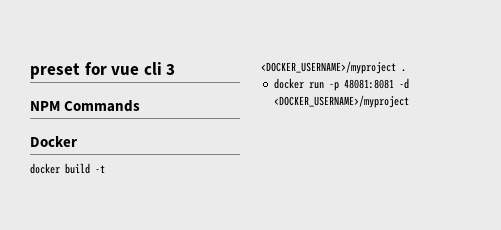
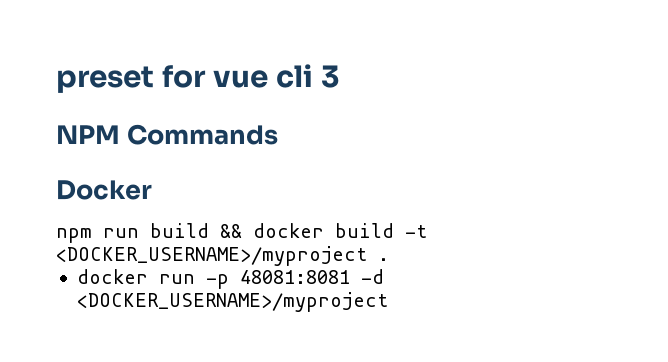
(77, 141) none -> [56,223,242,243] npm run build &&

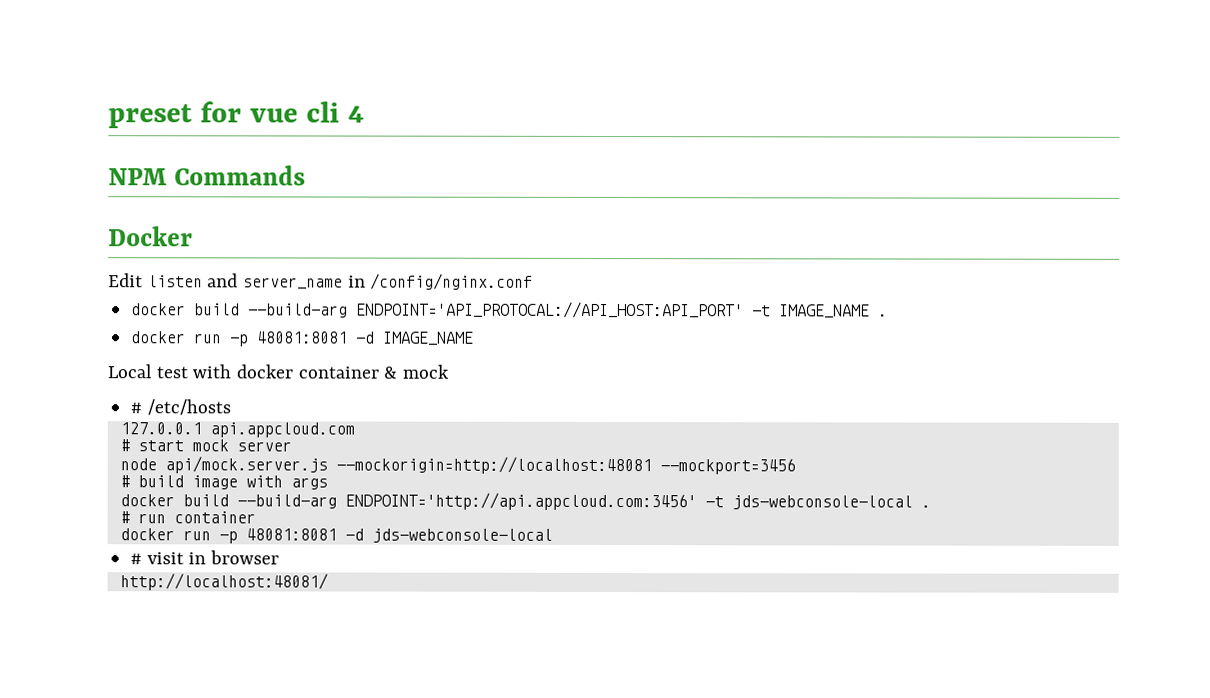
[320,65,340,88] 3 -> [347,105,364,123] 4
[56,223,427,243] [56,246,367,266] npm run build && docker build -t <DOCKER_USERNAME>/myproject -> [108,273,534,290] [131,301,871,319] Edit listen and server_name in /config/nginx.conf // docker build --build-arg ENDPOINT='API_PROTOCAL://API_HOST:API_PORT' -t IMAGE_NAME
[76,292,388,312] <DOCKER_USERNAME>/myproject -> [383,331,475,346] [107,364,450,379] [130,399,231,416] [119,422,355,438] [119,439,292,452] [119,456,796,475] [119,475,328,490] [119,492,931,511] [119,511,256,524] [119,528,553,544] [130,550,280,565] [119,573,328,591] IMAGE_NAME // Local test with docker container & mock // # /etc/hosts // 127.0.0.1 api.appcloud.com // # start mock server // node api/mock.server.js --mockorigin=http://localhost:48081 --mockport=3456 // # build image with args // docker build --build-arg ENDPOINT='http://api.appcloud.com:3456' -t jds-webconsole-local . // # run container // docker run -p 48081:8081 -d jds-webconsole-local // # visit in browser // http://localhost:48081/

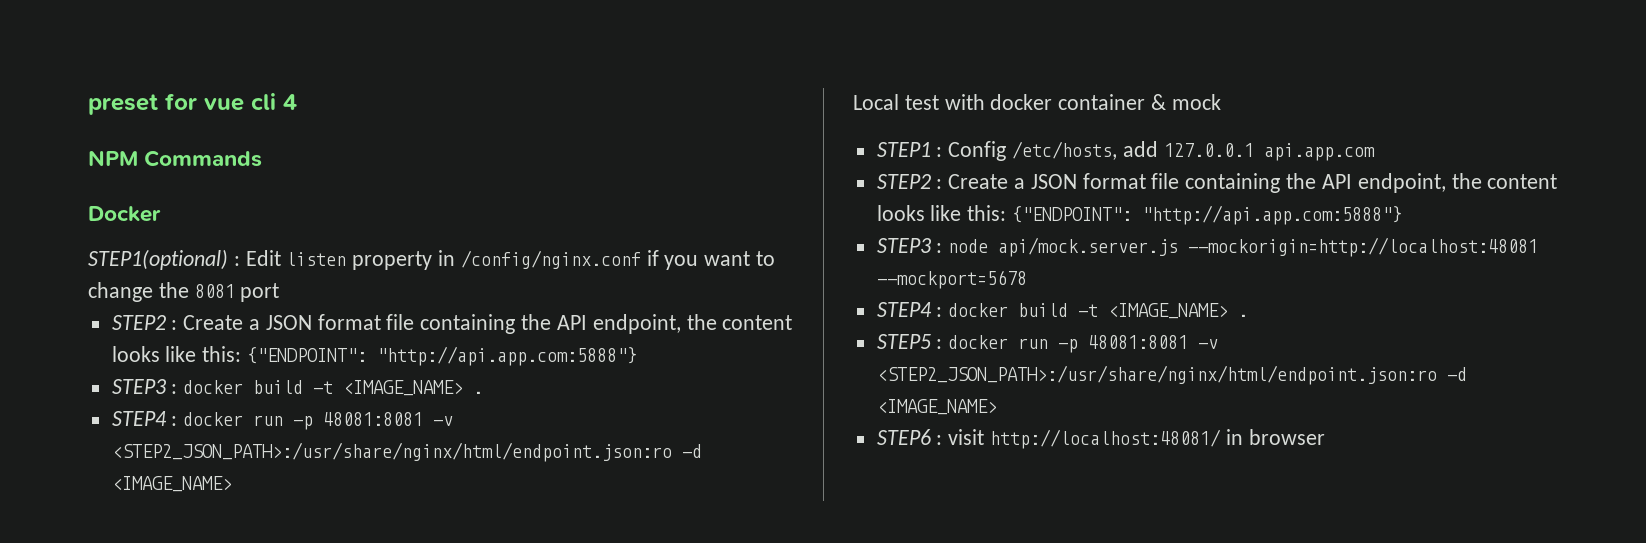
[108,273,534,290] [131,301,889,319] [131,331,475,347] Edit listen and server_name in /config/nginx.conf // docker build --build-arg ENDPOINT='API_PROTOCAL://API_HOST:API_PORT' -t IMAGE_NAME . // docker run -p 48081:8081 -d IMAGE_NAME -> [88,249,776,270] [88,282,280,302] [111,314,793,334] [111,346,638,366] [111,379,484,396] [111,411,454,430] [111,442,702,462] [111,476,232,492] STEP1(optional) : Edit listen property in /config/nginx.conf if you want to change the 8081 port // STEP2 : Create a JSON format file containing the API endpoint, the content looks like this: {"ENDPOINT": "http://api.app.com:5888"} // STEP3 : docker build -t <IMAGE_NAME> . // STEP4 : docker run -p 48081:8081 -v <STEP2_JSON_PATH>:/usr/share/nginx/html/endpoint.json:ro -d <IMAGE_NAME>
[130,399,231,416] [119,422,355,438] [119,439,292,452] [119,456,796,475] [119,475,328,490] [119,492,931,511] [119,511,256,524] [119,528,553,544] [130,552,184,565] # /etc/hosts // 127.0.0.1 api.appcloud.com // # start mock server // node api/mock.server.js --mockorigin=http://localhost:48081 --mockport=3456 // # build image with args // docker build --build-arg ENDPOINT='http://api.appcloud.com:3456' -t jds-webconsole-local . // # run container // docker run -p 48081:8081 -d jds-webconsole-local // # visit -> [876,141,1375,161] [876,173,1558,193] [876,205,1403,225] [876,237,1539,257] [876,270,1027,289] [876,302,1249,319] [876,334,1219,353] [876,365,1467,385] [876,399,997,415] [876,429,1222,449] STEP1 : Config /etc/hosts, add 127.0.0.1 api.app.com // STEP2 : Create a JSON format file containing the API endpoint, the content looks like this: {"ENDPOINT": "http://api.app.com:5888"} // STEP3 : node api/mock.server.js --mockorigin=http://localhost:48081 --mockport=5678 // STEP4 : docker build -t <IMAGE_NAME> . // STEP5 : docker run -p 48081:8081 -v <STEP2_JSON_PATH>:/usr/share/nginx/html/endpoint.json:ro -d <IMAGE_NAME> // STEP6 : visit http://localhost:48081/
[119,573,328,591] // http://localhost:48081/ -> (1325, 437) none

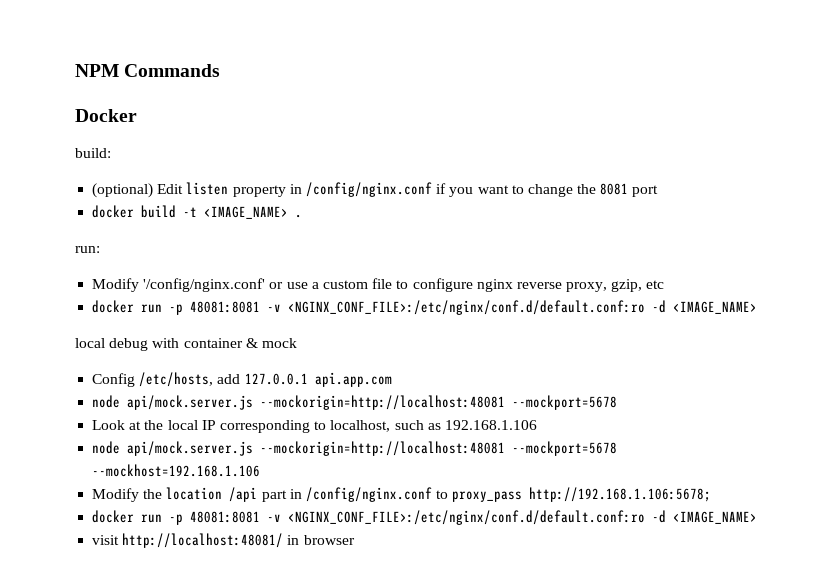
[88,93,297,115] preset for vue cli 4 // -> (75, 70) none
[88,249,240,270] STEP1(optional) : -> [75,148,111,158] [92,183,154,198] build: // (optional)
[111,314,793,334] [111,346,638,366] [111,379,484,396] [111,411,454,430] [111,442,702,462] [111,476,232,492] [853,94,1053,110] STEP2 : Create a JSON format file containing the API endpoint, the content looks like this: {"ENDPOINT": "http://api.app.com:5888"} // STEP3 : docker build -t <IMAGE_NAME> . // STEP4 : docker run -p 48081:8081 -v <STEP2_JSON_PATH>:/usr/share/nginx/html/endpoint.json:ro -d <IMAGE_NAME> // Local test with docker -> [92,205,303,219] [75,246,100,253] [92,278,665,292] [92,300,758,315] [75,338,180,351] docker build -t <IMAGE_NAME> . // run: // Modify '/config/nginx.conf' or use a custom file to configure nginx reverse proxy, gzip, etc // docker run -p 48081:8081 -v <NGINX_CONF_FILE>:/etc/nginx/conf.d/default.conf:ro -d <IMAGE_NAME> // local debug with
[876,142,943,157] STEP1 : -> (297, 343) none
[876,173,1558,193] [876,205,1403,225] [876,237,1539,257] [876,270,1027,289] [876,302,1249,319] [876,334,1219,353] [876,365,1467,385] [876,399,997,415] [876,429,943,445] STEP2 : Create a JSON format file containing the API endpoint, the content looks like this: {"ENDPOINT": "http://api.app.com:5888"} // STEP3 : node api/mock.server.js --mockorigin=http://localhost:48081 --mockport=5678 // STEP4 : docker build -t <IMAGE_NAME> . // STEP5 : docker run -p 48081:8081 -v <STEP2_JSON_PATH>:/usr/share/nginx/html/endpoint.json:ro -d <IMAGE_NAME> // STEP6 : -> [92,395,618,410] [92,420,537,433] [92,441,618,456] [92,464,261,477] [92,487,712,502] [92,510,758,525] node api/mock.server.js --mockorigin=http://localhost:48081 --mockport=5678 // Look at the local IP corresponding to localhost, such as 192.168.1.106 // node api/mock.server.js --mockorigin=http://localhost:48081 --mockport=5678 --mockhost=192.168.1.106 // Modify the location /api part in /config/nginx.conf to proxy_pass http://192.168.1.106:5678; // docker run -p 48081:8081 -v <NGINX_CONF_FILE>:/etc/nginx/conf.d/default.conf:ro -d <IMAGE_NAME> //

